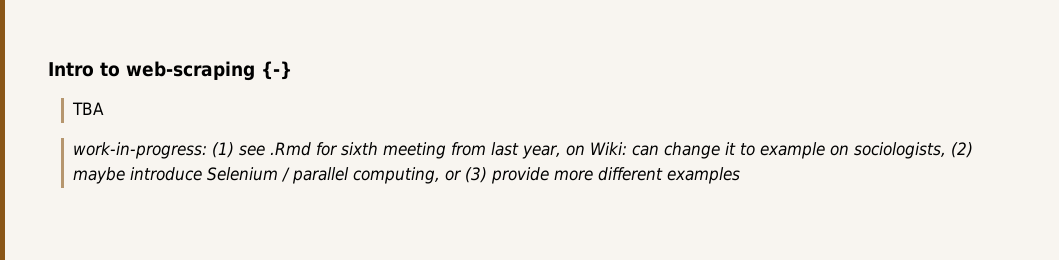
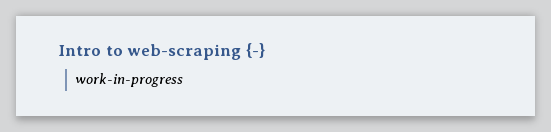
[71,102,104,115] [72,142,973,159] [72,167,740,184] TBA // work-in-progress: (1) see .Rmd for sixth meeting from last year, on Wiki: can change it to example on sociologists, (2) maybe introduce Selenium / parallel computing, or (3) provide more different examples -> [75,73,184,87] work-in-progress

